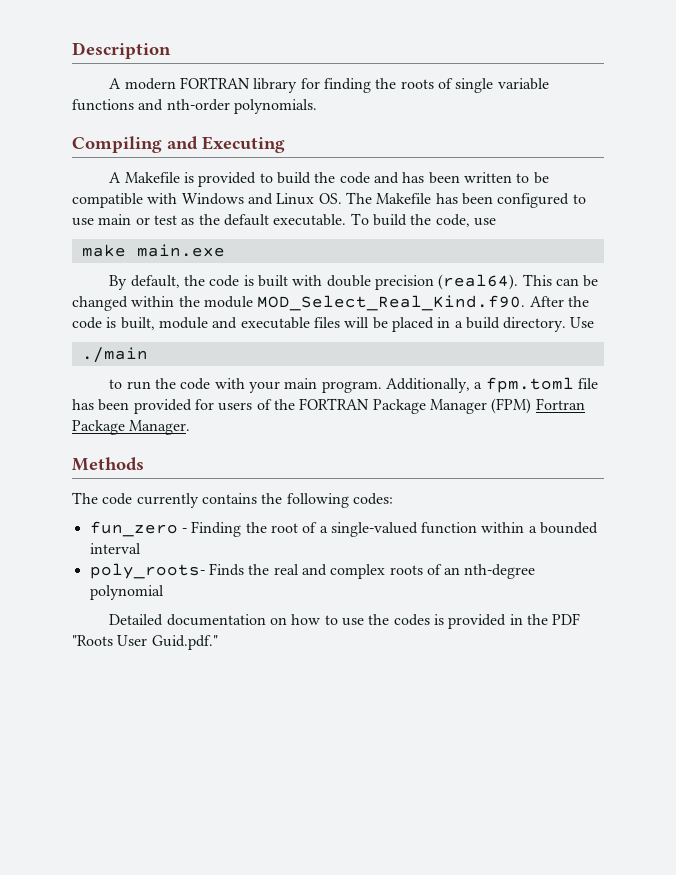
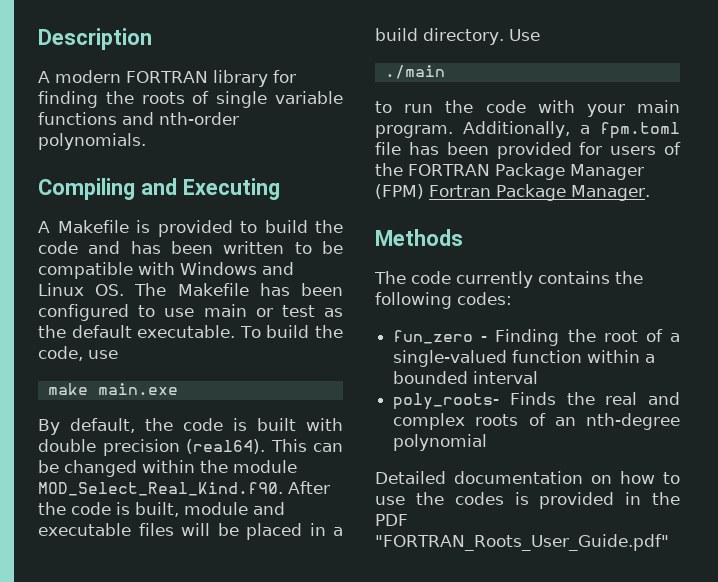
[72,635,218,650] "Roots User Guid.pdf." -> [375,534,669,551] "FORTRAN_Roots_User_Guide.pdf"

